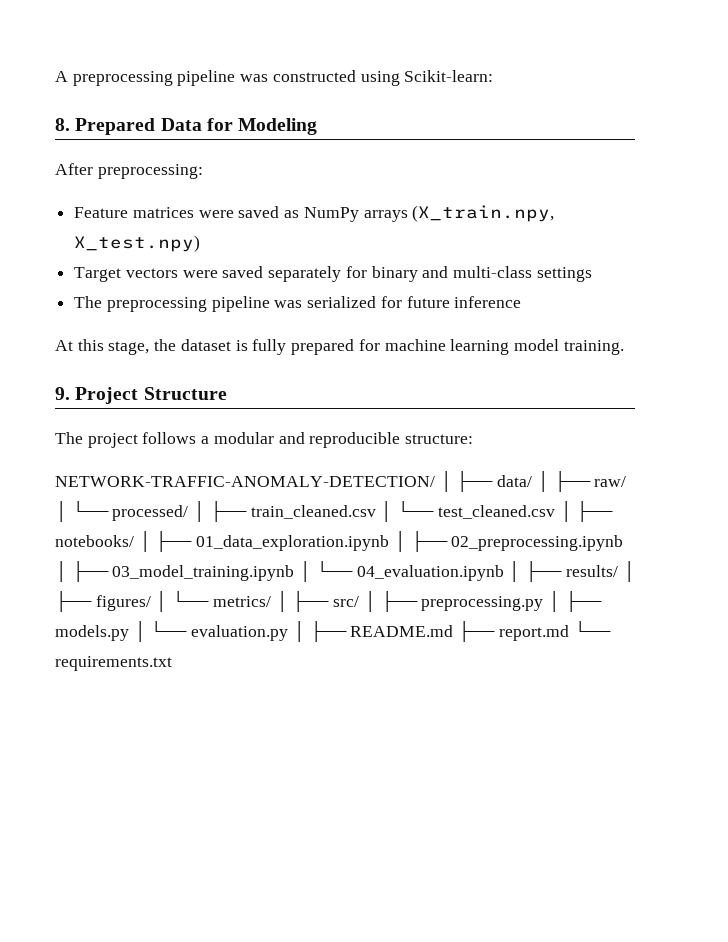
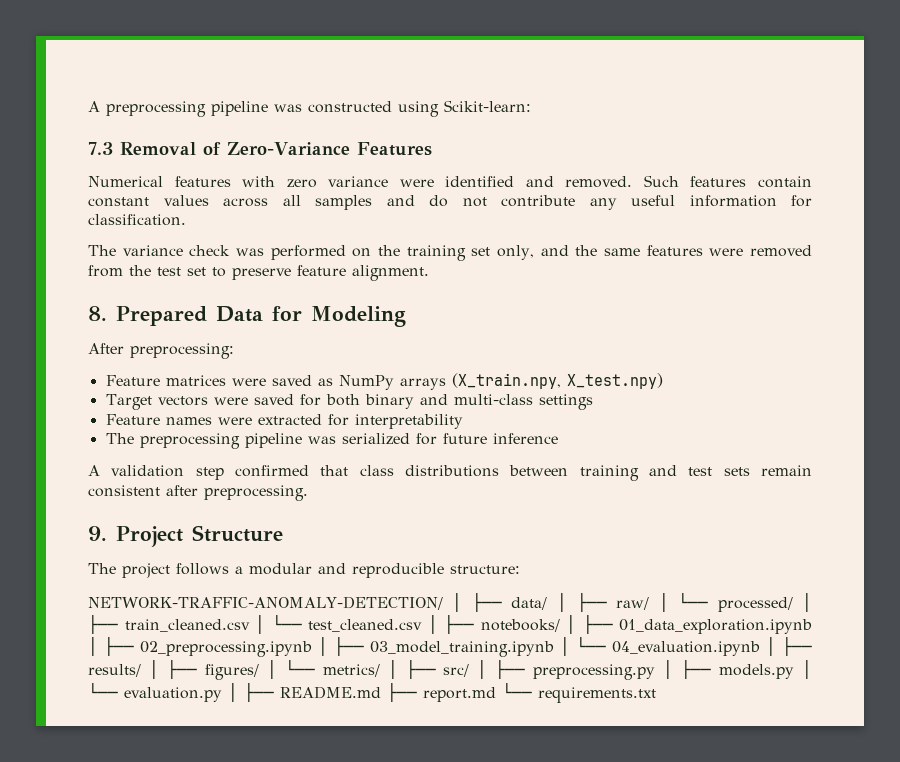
(494, 76) none -> [88,142,432,156] [88,175,812,188] [88,195,812,210] [88,214,186,226] [88,245,812,261] [88,265,429,281] // 7.3 Removal of Zero-Variance Features // Numerical features with zero variance were identified and removed. Such features contain constant values across all samples and do not contribute any useful information for classification. // The variance check was performed on the training set only, and the same features were removed from the test set to preserve feature alignment.
[268,266,367,282] separately for -> [299,394,360,406] for both
(592, 274) none -> [105,414,463,429] // Feature names were extracted for interpretability
[55,339,624,355] At this stage, the dataset is fully prepared for machine learning model training. -> [88,465,813,481] [88,485,308,501] A validation step confirmed that class distributions between training and test sets remain consistent after preprocessing.

